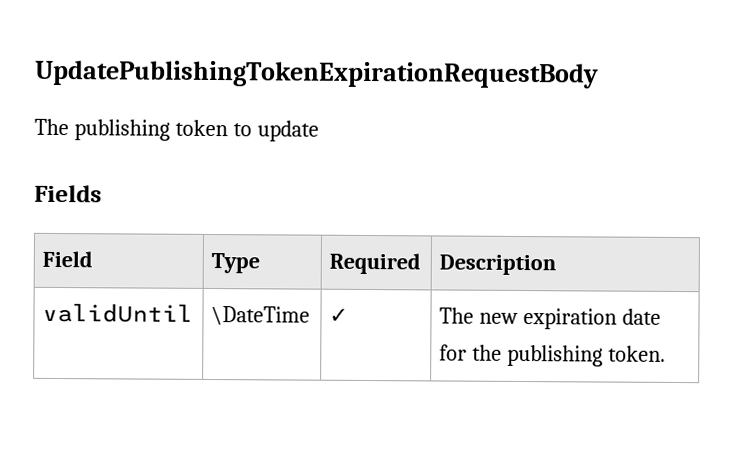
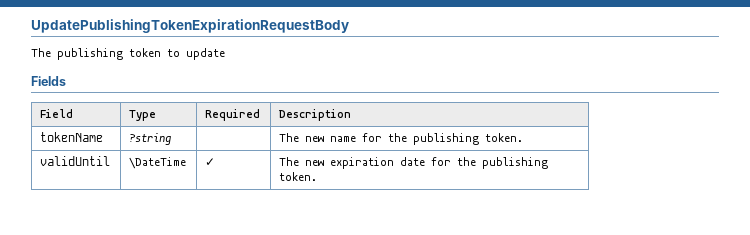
(557, 265) none -> [40,132,104,142] [129,133,172,145] [279,133,524,145] // tokenName | ?string | | The new name for the publishing token.

